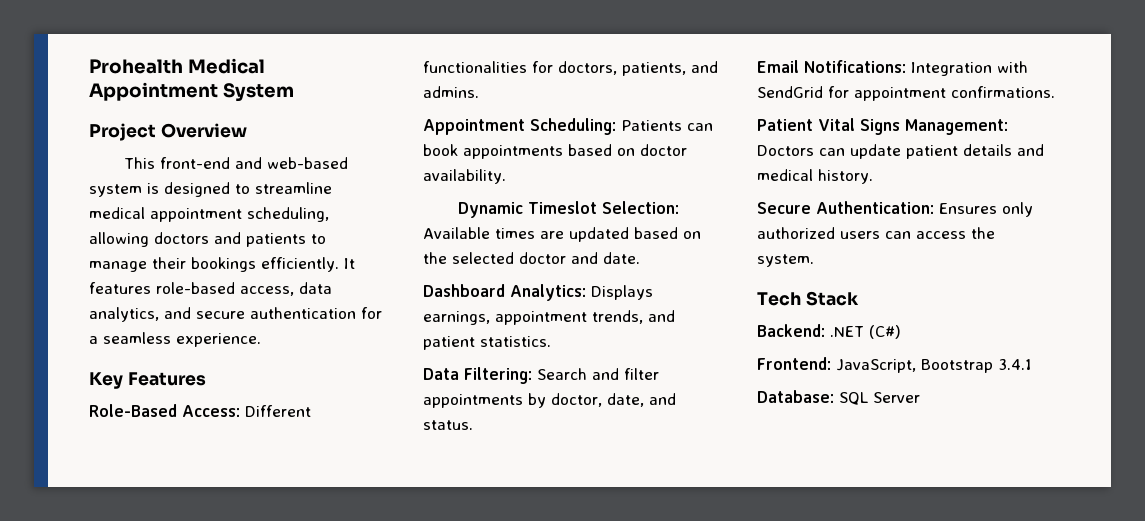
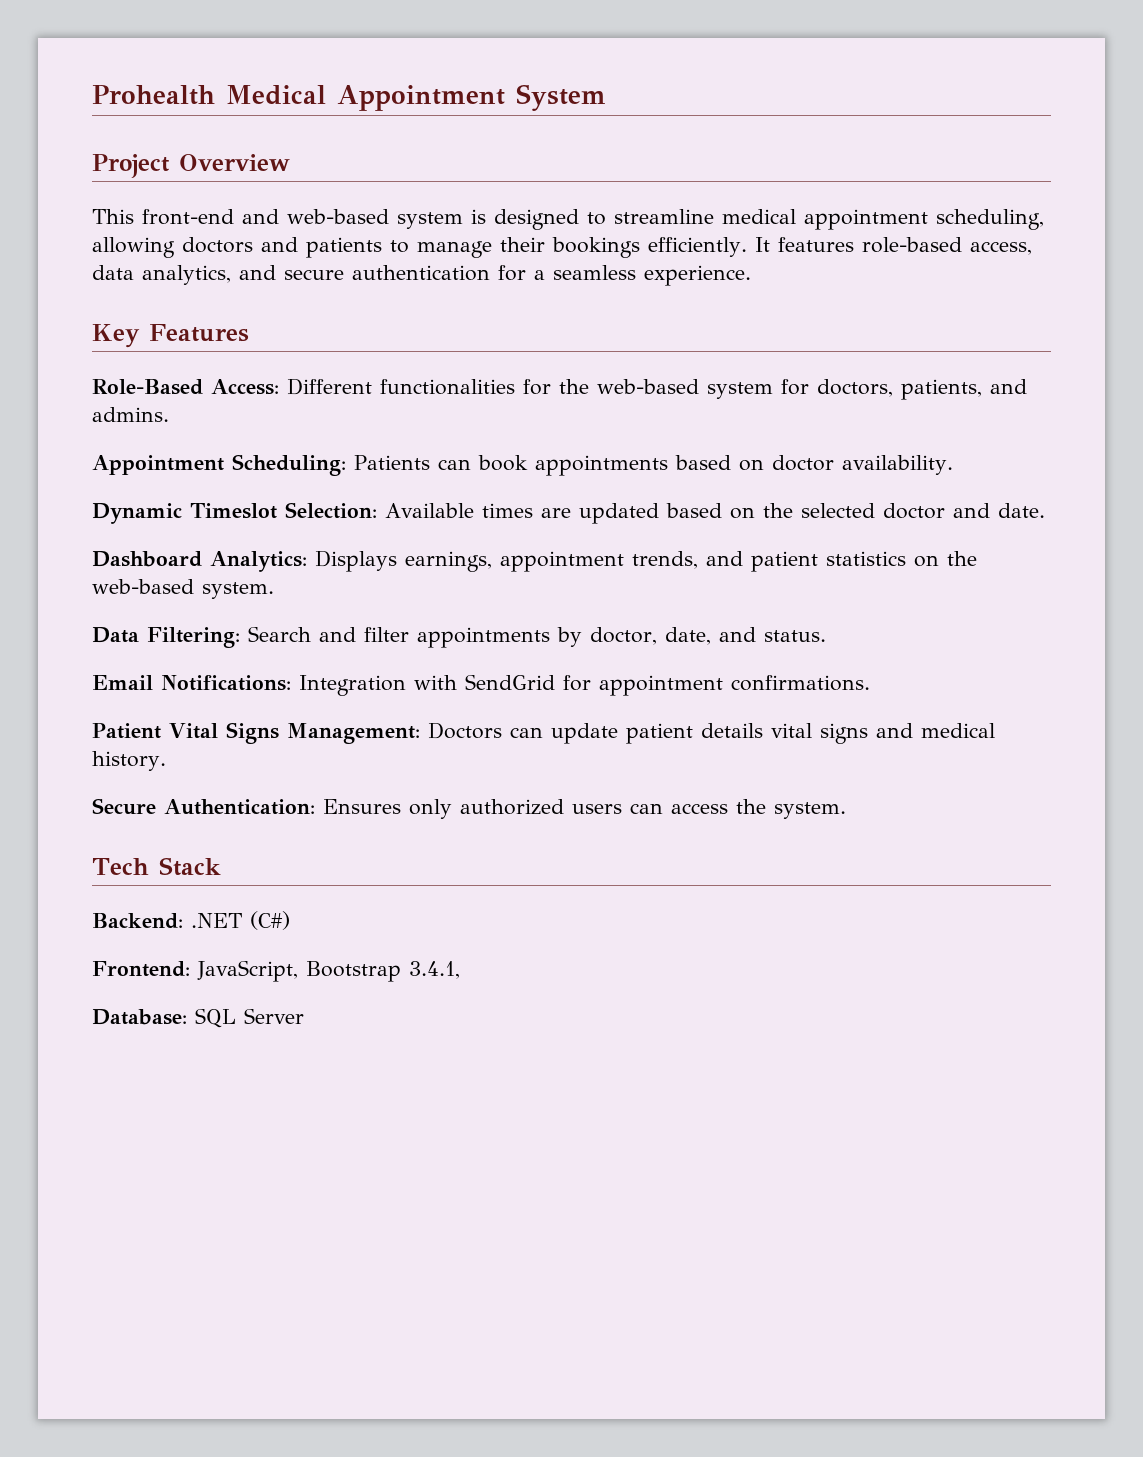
(553, 67) none -> [559,379,809,399] the web-based system for
[480,336,551,347] statistics. -> [826,551,977,567] [92,579,274,599] statistics on the web-based system.
(1012, 150) none -> [770,723,868,744] vital signs
[998,359,1032,370] 3.4.1 -> [409,961,460,979] 3.4.1,

